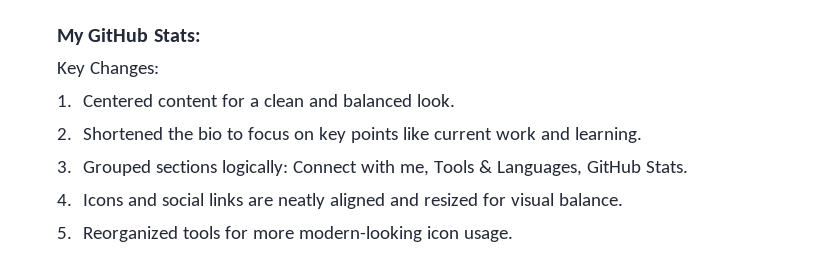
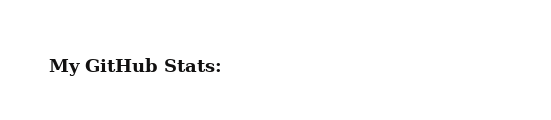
[57,61,159,77] [57,94,456,107] [57,127,643,143] [57,160,689,176] [57,193,624,209] [57,226,514,242] // Key Changes: // 1. Centered content for a clean and balanced look. // 2. Shortened the bio to focus on key points like current work and learning. // 3. Grouped sections logically: Connect with me, Tools & Languages, GitHub Stats. // 4. Icons and social links are neatly aligned and resized for visual balance. // 5. Reorganized tools for more modern-looking icon usage. -> (222, 65) none

